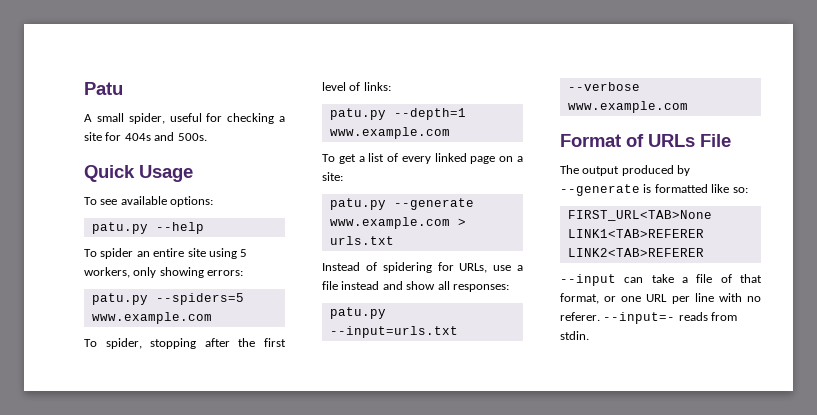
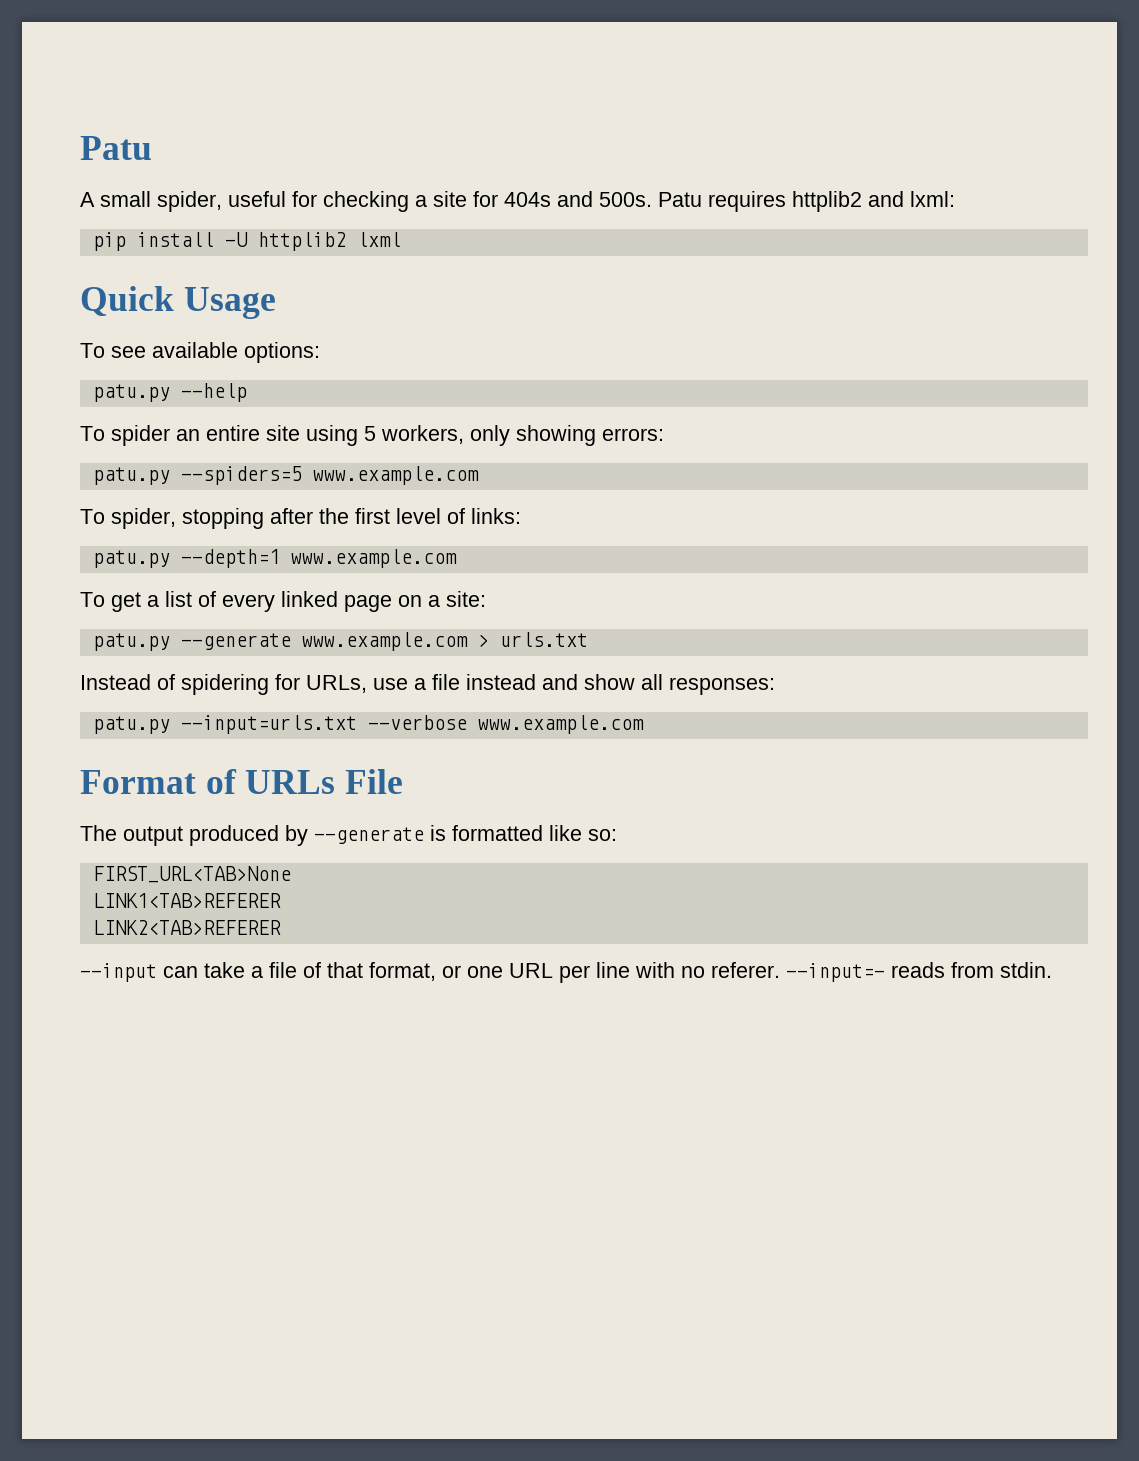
(207, 137) none -> [658,191,955,212] [92,232,401,251] Patu requires httplib2 and lxml: // pip install -U httplib2 lxml

